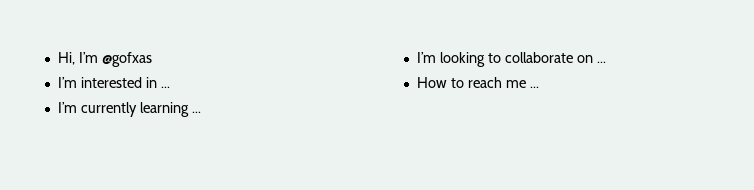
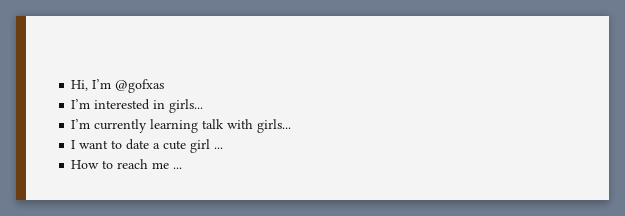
[160,86,170,88] ... -> [169,99,204,113] girls...
[191,111,201,113] [416,52,593,67] ... // I’m looking to collaborate on -> [202,119,292,133] [71,139,211,153] talk with girls... // I want to date a cute girl

